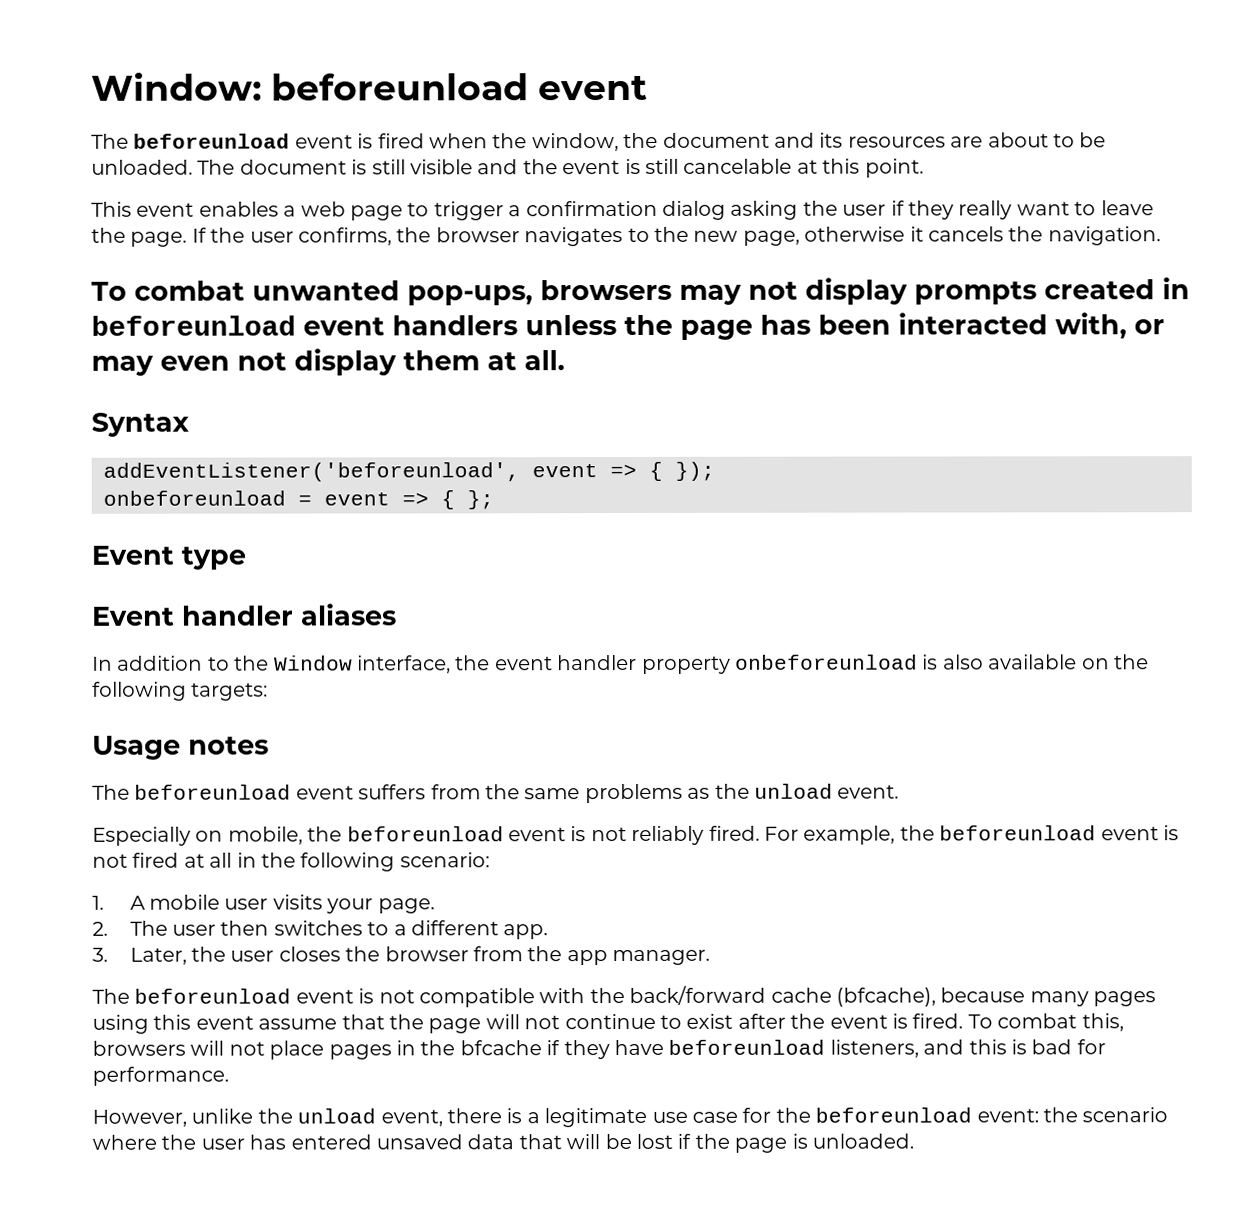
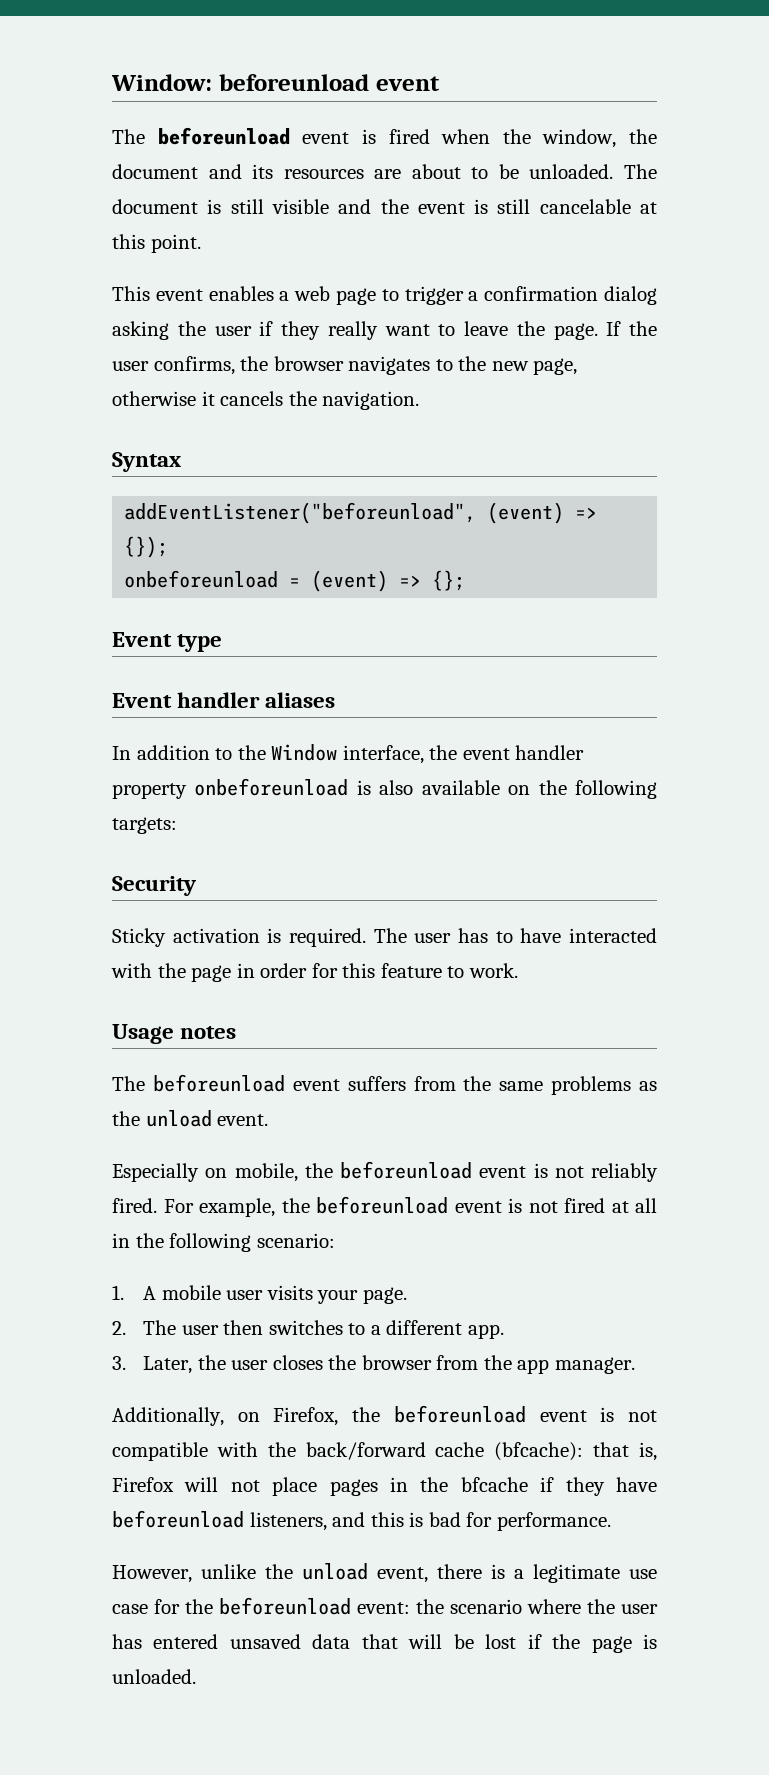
[91,277,1190,306] [91,312,1165,340] [91,348,565,376] [91,412,189,437] [103,461,715,482] [103,490,494,510] To combat unwanted pop-ups, browsers may not display prompts created in beforeunload event handlers unless the page has been interacted with, or may even not display them at all. // Syntax // addEventListener('beforeunload', event => { }); // onbeforeunload = event => { }; -> [112,452,181,472] [124,502,598,524] [124,536,169,558] [124,570,466,592] Syntax // addEventListener("beforeunload", (event) => {}); // onbeforeunload = (event) => {};
(269, 691) none -> [112,876,196,896] [112,928,658,947] [111,963,518,982] // Security // Sticky activation is required. The user has to have interacted with the page in order for this feature to work.
[92,988,130,1004] The -> [112,1407,381,1426] Additionally, on Firefox, the
[835,987,1157,1007] [92,1013,1124,1034] [92,1040,186,1056] (bfcache), because many pages using this event assume that the page will not continue to exist after the event is fired. To combat this, browsers -> [494,1442,657,1461] [112,1477,174,1492] (bfcache): that is, Firefox

